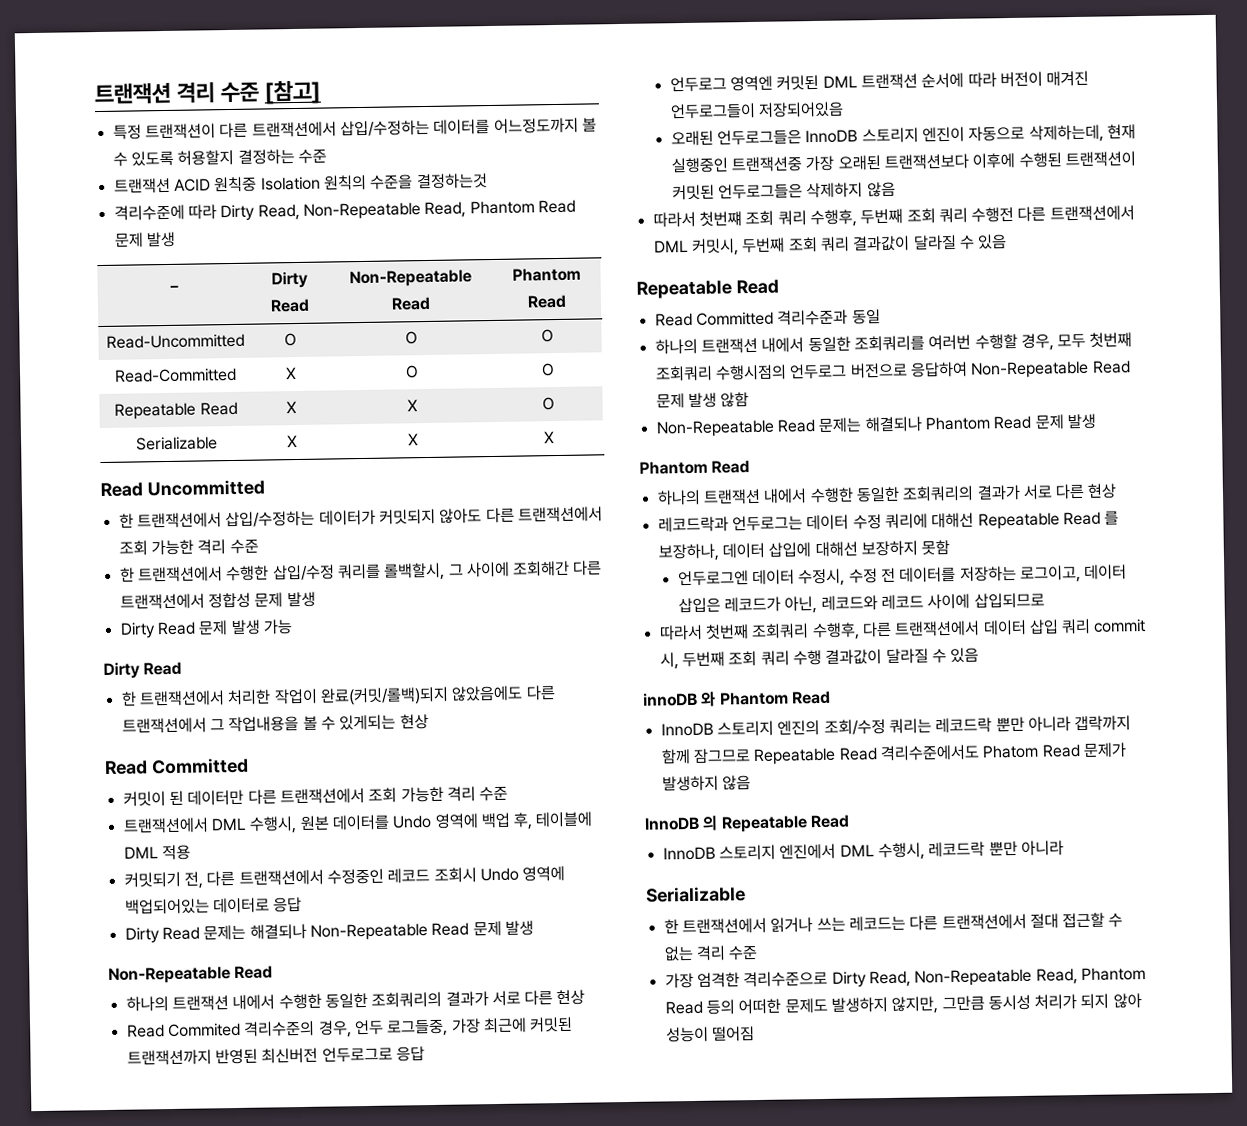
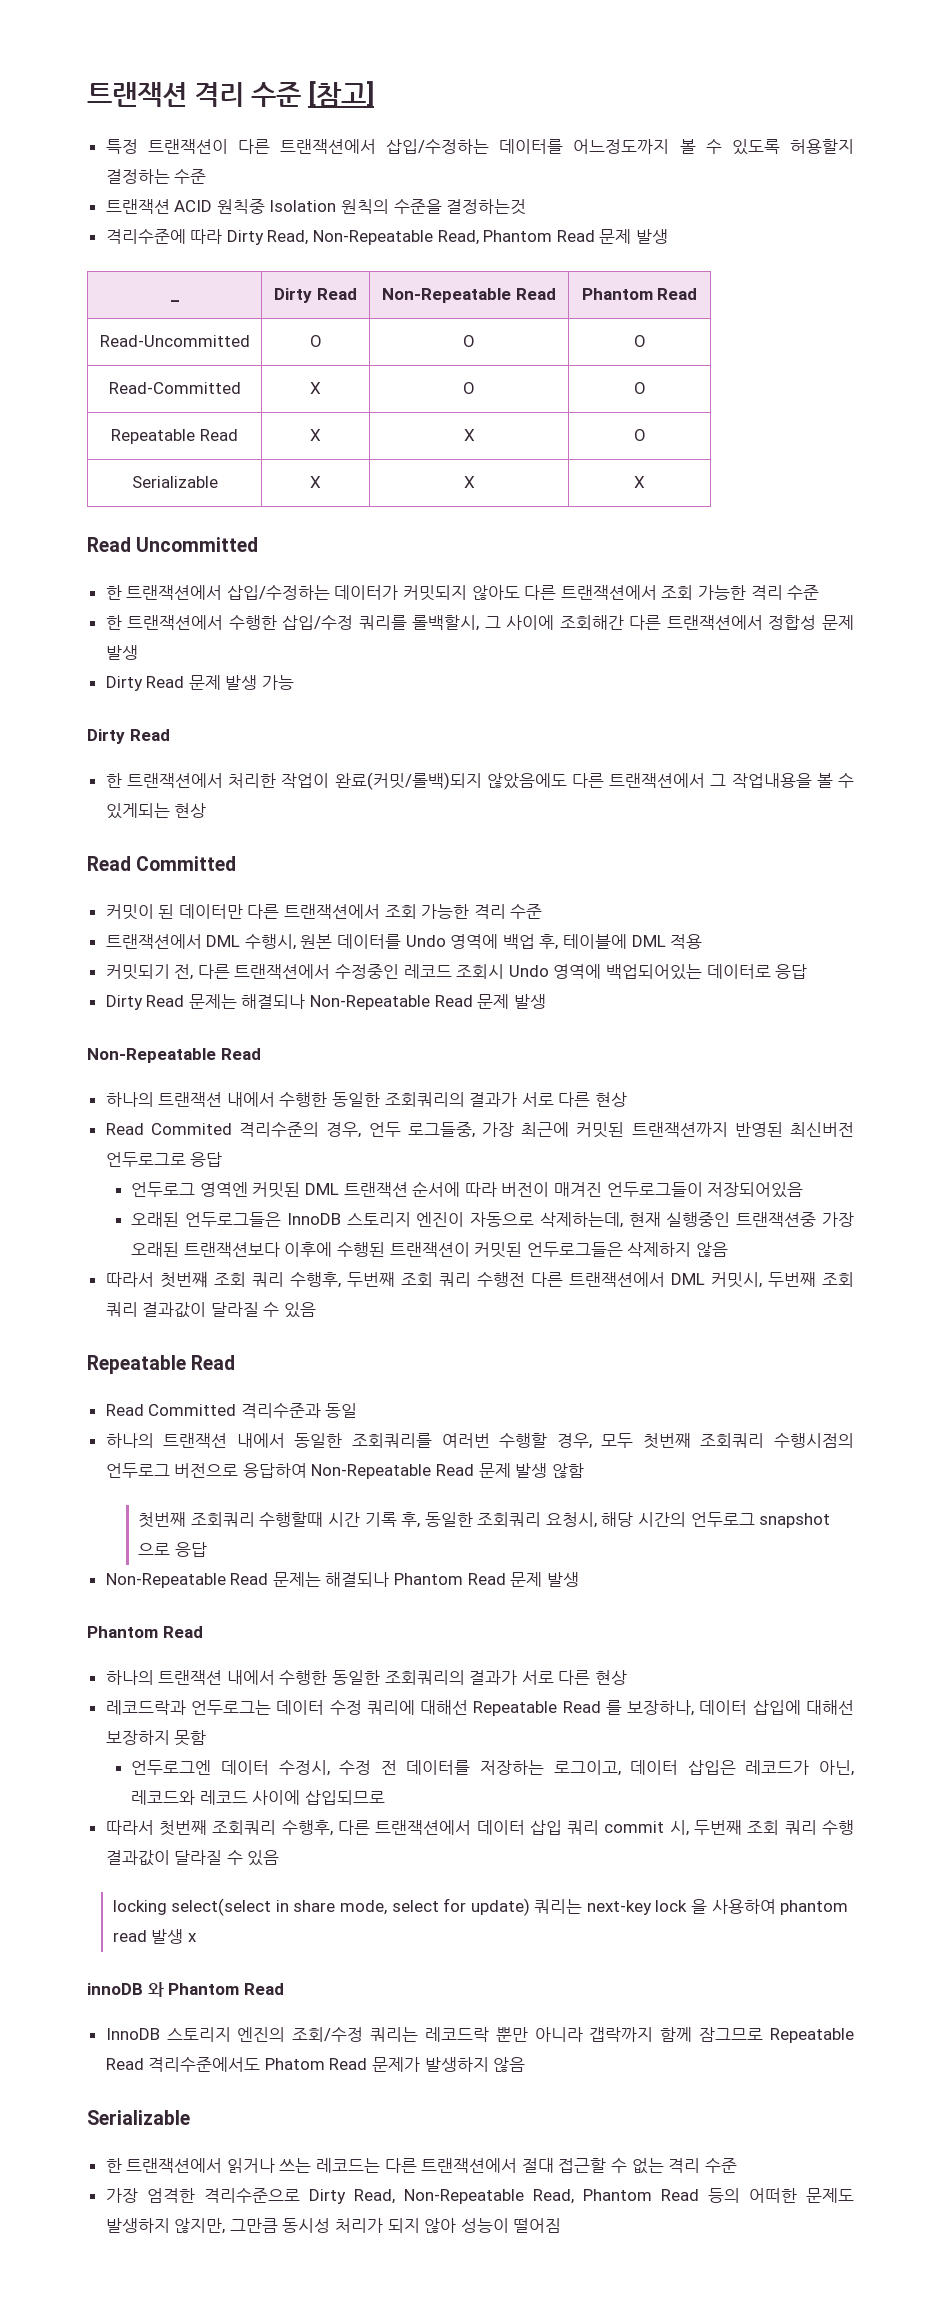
(750, 400) none -> [138,1512,831,1528] [138,1542,207,1557] // 첫번째 조회쿼리 수행할때 시간 기록 후, 동일한 조회쿼리 요청시, 해당 시간의 언두로그 snapshot 으로 응답
(980, 655) none -> [112,1898,849,1916] [112,1929,197,1944] // locking select(select in share mode, select for update) 쿼리는 next-key lock 을 사용하여 phantom read 발생 x
[644,814,850,833] [662,840,1064,861] // InnoDB 의 Repeatable Read // InnoDB 스토리지 엔진에서 DML 수행시, 레코드락 뿐만 아니라 -> (526, 2064) none

